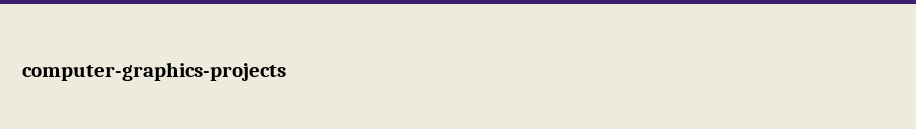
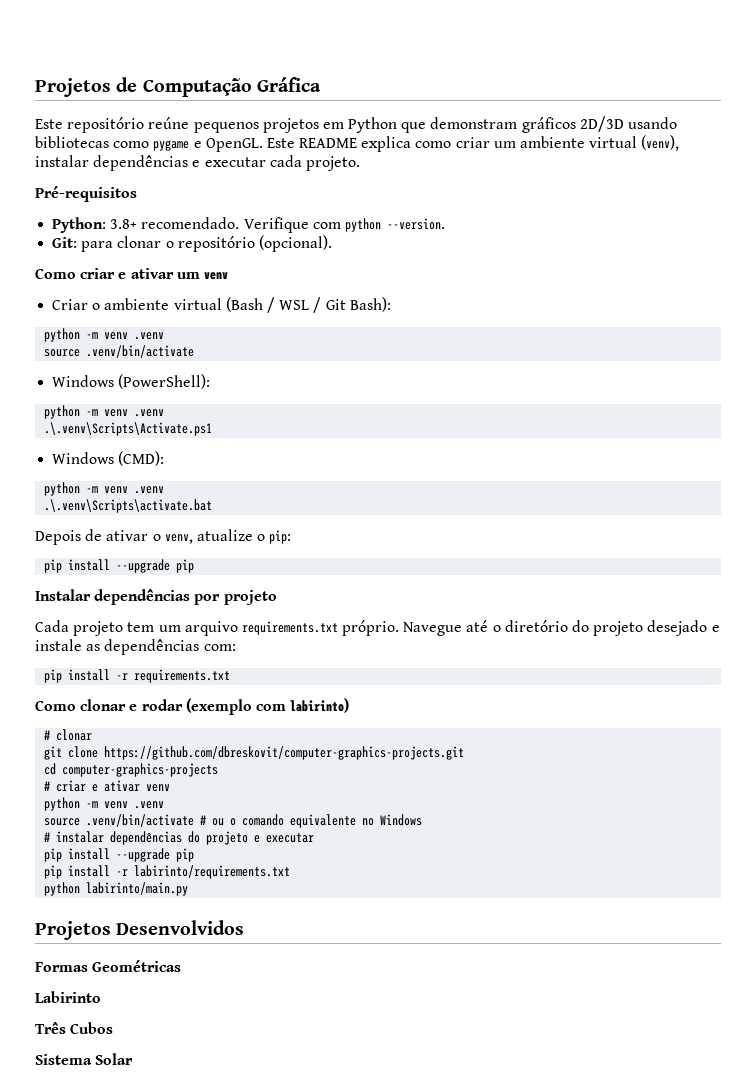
[22,62,286,81] computer-graphics-projects -> [35,77,321,97] [35,116,678,133] [35,135,680,152] [35,155,360,171] [35,186,137,202] [52,217,445,233] [52,235,332,252] [35,268,228,280] [52,297,391,313] [44,328,165,342] [44,345,195,358] [52,374,211,389] [44,405,165,419] [44,422,213,436] [52,451,165,466] [44,482,165,496] [44,499,213,513] [35,529,292,545] [44,559,195,573] [35,589,277,605] [35,620,720,636] [35,639,236,655] [44,669,231,683] [35,698,350,715] [44,729,93,741] [44,746,465,760] [44,763,219,777] [44,780,171,792] [44,797,165,811] [44,814,423,828] [44,831,315,845] [44,848,195,862] [44,865,291,879] [44,882,189,896] [35,920,245,940] [35,960,182,972] [35,991,101,1003] [35,1022,114,1034] [35,1053,134,1065] Projetos de Computação Gráfica // Este repositório reúne pequenos projetos em Python que demonstram gráficos 2D/3D usando bibliotecas como pygame e OpenGL. Este README explica como criar um ambiente virtual (venv), instalar dependências e executar cada projeto. // Pré-requisitos // Python: 3.8+ recomendado. Verifique com python --version. // Git: para clonar o repositório (opcional). // Como criar e ativar um venv // Criar o ambiente virtual (Bash / WSL / Git Bash): // python -m venv .venv // source .venv/bin/activate // Windows (PowerShell): // python -m venv .venv // .\.venv\Scripts\Activate.ps1 // Windows (CMD): // python -m venv .venv // .\.venv\Scripts\activate.bat // Depois de ativar o venv, atualize o pip: // pip install --upgrade pip // Instalar dependências por projeto // Cada projeto tem um arquivo requirements.txt próprio. Navegue até o diretório do projeto desejado e instale as dependências com: // pip install -r requirements.txt // Como clonar e rodar (exemplo com labirinto) // # clonar // git clone https://github.com/dbreskovit/computer-graphics-projects.git // cd computer-graphics-projects // # criar e ativar venv // python -m venv .venv // source .venv/bin/activate # ou o comando equivalente no Windows // # instalar dependências do projeto e executar // pip install --upgrade pip // pip install -r labirinto/requirements.txt // python labirinto/main.py // Projetos Desenvolvidos // Formas Geométricas // Labirinto // Três Cubos // Sistema Solar

